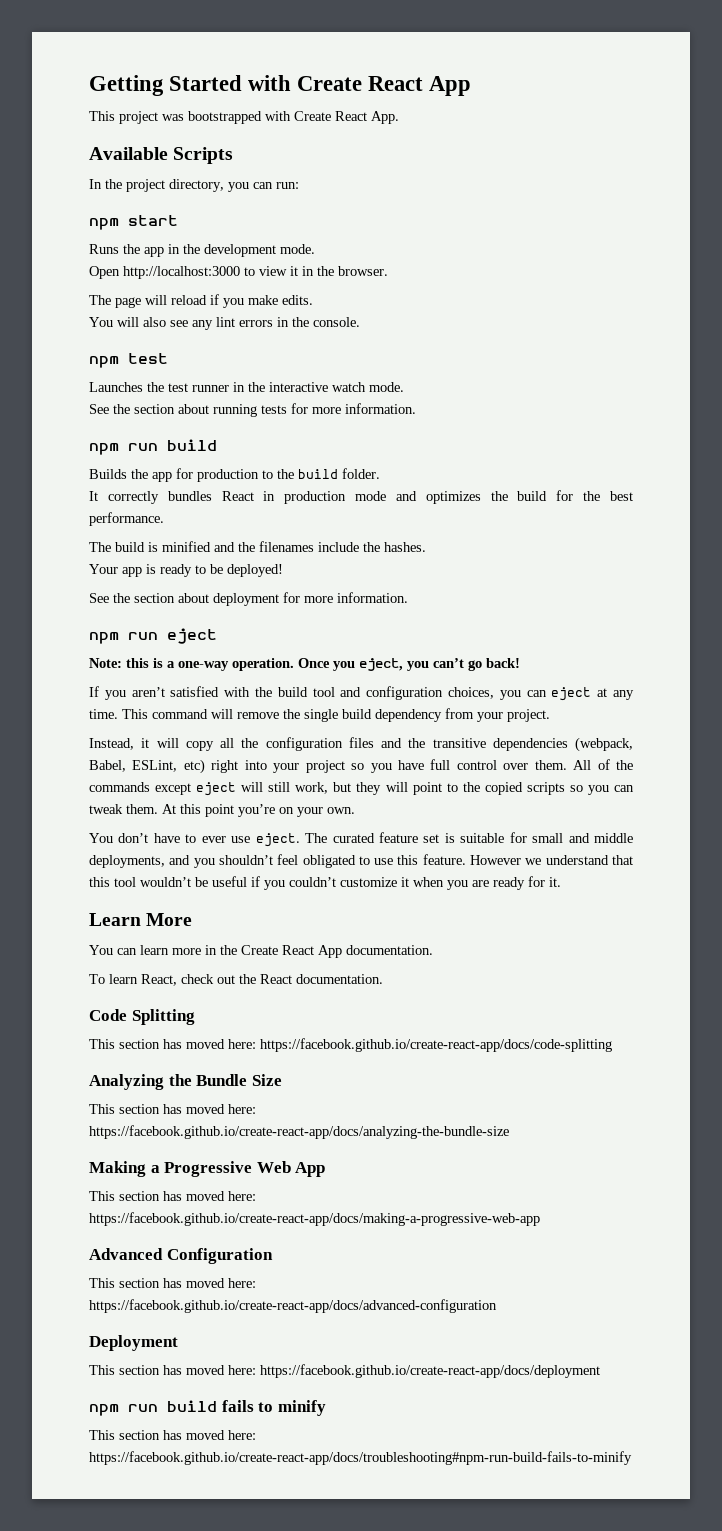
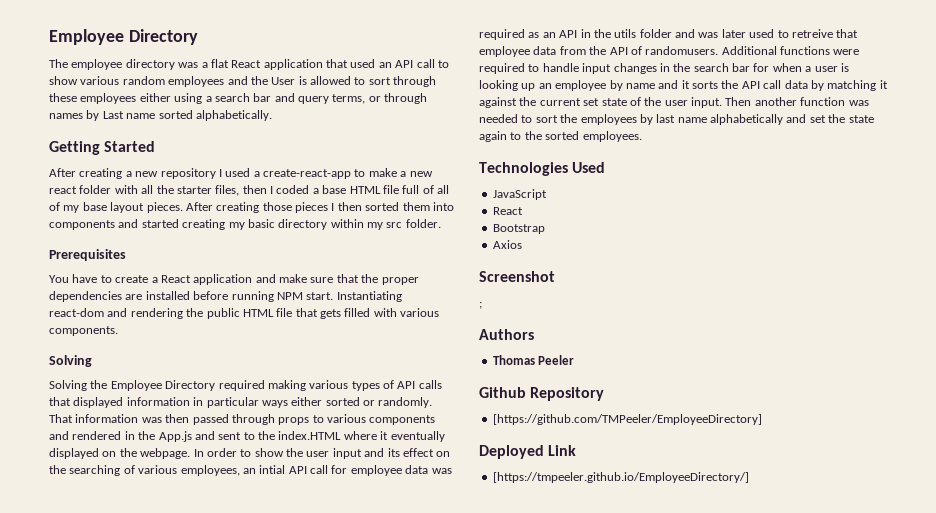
[89,75,472,96] [89,111,399,124] [89,147,234,164] [89,179,299,192] [89,215,178,230] [89,244,315,257] [89,266,388,279] [89,294,313,308] [89,317,360,330] [89,353,168,368] [89,382,404,392] [89,403,416,417] [89,439,217,455] [89,468,380,482] [89,490,634,504] [89,512,164,526] [89,541,426,552] [89,564,283,577] [89,592,408,606] [89,628,217,644] [89,658,520,671] [89,686,634,701] [89,708,550,722] [89,737,633,752] [89,759,633,774] [89,782,634,796] [89,804,355,817] [89,832,633,847] [89,854,634,868] [89,876,561,890] [89,913,193,926] [89,945,433,958] [89,974,383,986] [89,1009,195,1025] [89,1038,612,1052] [89,1074,282,1090] [89,1104,256,1114] [89,1125,509,1139] [89,1161,326,1177] [89,1191,256,1201] [89,1212,540,1226] [89,1248,273,1264] [89,1278,256,1288] [89,1299,497,1313] [89,1335,178,1351] [89,1364,600,1378] [89,1400,326,1416] [89,1430,256,1440] [89,1451,632,1465] Getting Started with Create React App // This project was bootstrapped with Create React App. // Available Scripts // In the project directory, you can run: // npm start // Runs the app in the development mode. // Open http://localhost:3000 to view it in the browser. // The page will reload if you make edits. // You will also see any lint errors in the console. // npm test // Launches the test runner in the interactive watch mode. // See the section about running tests for more information. // npm run build // Builds the app for production to the build folder. // It correctly bundles React in production mode and optimizes the build for the best performance. // The build is minified and the filenames include the hashes. // Your app is ready to be deployed! // See the section about deployment for more information. // npm run eject // Note: this is a one-way operation. Once you eject, you can’t go back! // If you aren’t satisfied with the build tool and configuration choices, you can eject at any time. This command will remove the single build dependency from your project. // Instead, it will copy all the configuration files and the transitive dependencies (webpack, Babel, ESLint, etc) right into your project so you have full control over them. All of the commands except eject will still work, but they will point to the copied scripts so you can tweak them. At this point you’re on your own. // You don’t have to ever use eject. The curated feature set is suitable for small and middle deployments, and you shouldn’t feel obligated to use this feature. However we understand that this tool wouldn’t be useful if you couldn’t customize it when you are ready for it. // Learn More // You can learn more in the Create React App documentation. // To learn React, check out the React documentation. // Code Splitting // This section has moved here: https://facebook.github.io/create-react-app/docs/code-splitting // Analyzing the Bundle Size // This section has moved here: https://facebook.github.io/create-react-app/docs/analyzing-the-bundle-size // Making a Progressive Web App // This section has moved here: https://facebook.github.io/create-react-app/docs/making-a-progressive-web-app // Advanced Configuration // This section has moved here: https://facebook.github.io/create-react-app/docs/advanced-configuration // Deployment // This section has moved here: https://facebook.github.io/create-react-app/docs/deployment // npm run build fails to minify // This section has moved here: https://facebook.github.io/create-react-app/docs/troubleshooting#npm-run-build-fails-to-minify -> [49,29,198,45] [49,59,449,70] [49,76,437,87] [49,93,428,104] [49,110,272,121] [49,141,156,155] [49,168,433,179] [49,185,449,196] [49,202,454,213] [49,219,441,230] [49,249,126,261] [49,274,419,285] [49,291,402,302] [49,308,440,319] [49,326,118,336] [49,355,92,367] [49,380,442,391] [49,397,433,408] [49,414,436,425] [49,431,445,442] [49,448,451,459] [49,465,452,476] [479,29,859,40] [479,46,860,57] [479,63,849,74] [479,80,888,91] [479,97,869,108] [479,114,874,125] [479,131,642,142] [479,162,606,176] [492,189,547,200] [492,207,523,215] [492,224,545,234] [492,240,522,249] [479,271,555,282] [479,302,482,309] [479,329,534,340] [492,355,575,365] [479,387,605,401] [492,414,762,425] [479,445,577,459] [492,472,749,483] Employee Directory // The employee directory was a flat React application that used an API call to show various random employees and the User is allowed to sort through these employees either using a search bar and query terms, or through names by Last name sorted alphabetically. // Getting Started // After creating a new repository I used a create-react-app to make a new react folder with all the starter files, then I coded a base HTML file full of all of my base layout pieces. After creating those pieces I then sorted them into components and started creating my basic directory within my src folder. // Prerequisites // You have to create a React application and make sure that the proper dependencies are installed before running NPM start. Instantiating react-dom and rendering the public HTML file that gets filled with various components. // Solving // Solving the Employee Directory required making various types of API calls that displayed information in particular ways either sorted or randomly. That information was then passed through props to various components and rendered in the App.js and sent to the index.HTML where it eventually displayed on the webpage. In order to show the user input and its effect on the searching of various employees, an intial API call for employee data was required as an API in the utils folder and was later used to retreive that employee data from the API of randomusers. Additional functions were required to handle input changes in the search bar for when a user is looking up an employee by name and it sorts the API call data by matching it against the current set state of the user input. Then another function was needed to sort the employees by last name alphabetically and set the state again to the sorted employees. // Technologies Used // JavaScript // React // Bootstrap // Axios // Screenshot // ; // Authors // Thomas Peeler // Github Repository // [https://github.com/TMPeeler/EmployeeDirectory] // Deployed Link // [https://tmpeeler.github.io/EmployeeDirectory/]

